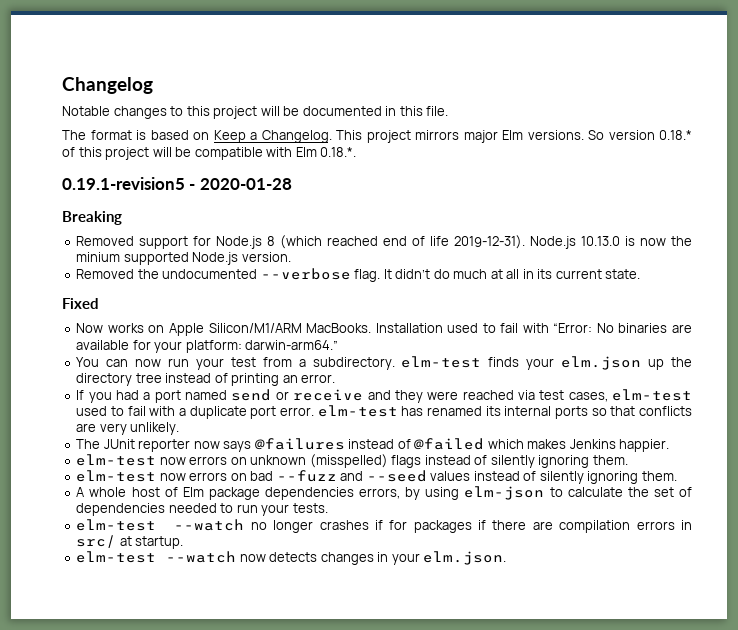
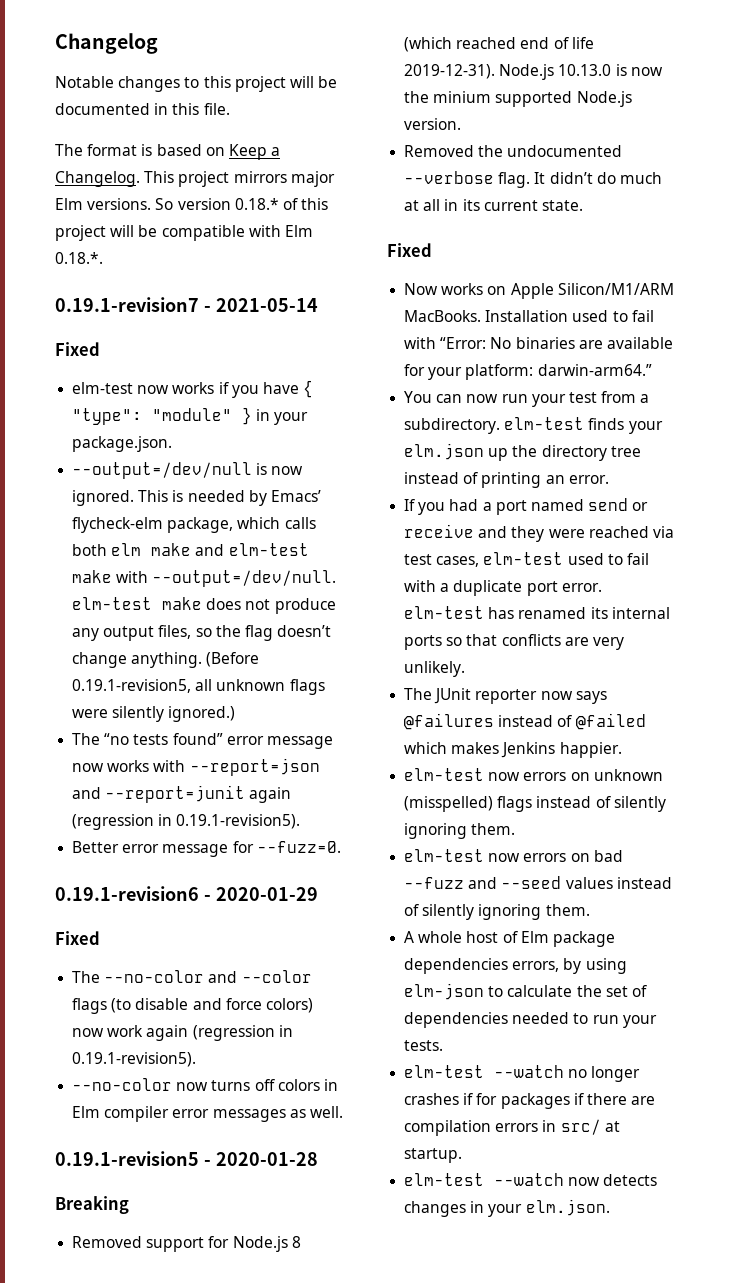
(357, 152) none -> [55,297,318,312] [55,342,100,356] [72,380,314,398] [72,407,309,425] [72,436,173,452] [72,462,304,479] [72,490,321,506] [72,517,316,533] [72,543,309,556] [72,570,337,587] [72,597,336,614] [72,625,332,641] [72,652,260,668] [72,679,325,695] [72,706,236,722] [72,733,333,749] [72,758,320,776] [72,785,292,803] [72,814,301,830] [72,841,341,857] [55,886,318,901] [55,931,100,945] [72,970,312,983] [72,998,313,1014] [72,1025,293,1041] [72,1052,197,1067] [72,1078,338,1091] [72,1106,343,1122] // 0.19.1-revision7 - 2021-05-14 // Fixed // elm-test now works if you have { "type": "module" } in your package.json. // --output=/dev/null is now ignored. This is needed by Emacs’ flycheck-elm package, which calls both elm make and elm-test make with --output=/dev/null. elm-test make does not produce any output files, so the flag doesn’t change anything. (Before 0.19.1-revision5, all unknown flags were silently ignored.) // The “no tests found” error message now works with --report=json and --report=junit again (regression in 0.19.1-revision5). // Better error message for --fuzz=0. // 0.19.1-revision6 - 2020-01-29 // Fixed // The --no-color and --color flags (to disable and force colors) now work again (regression in 0.19.1-revision5). // --no-color now turns off colors in Elm compiler error messages as well.

